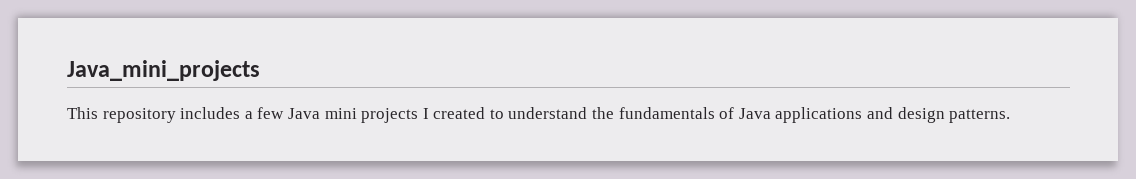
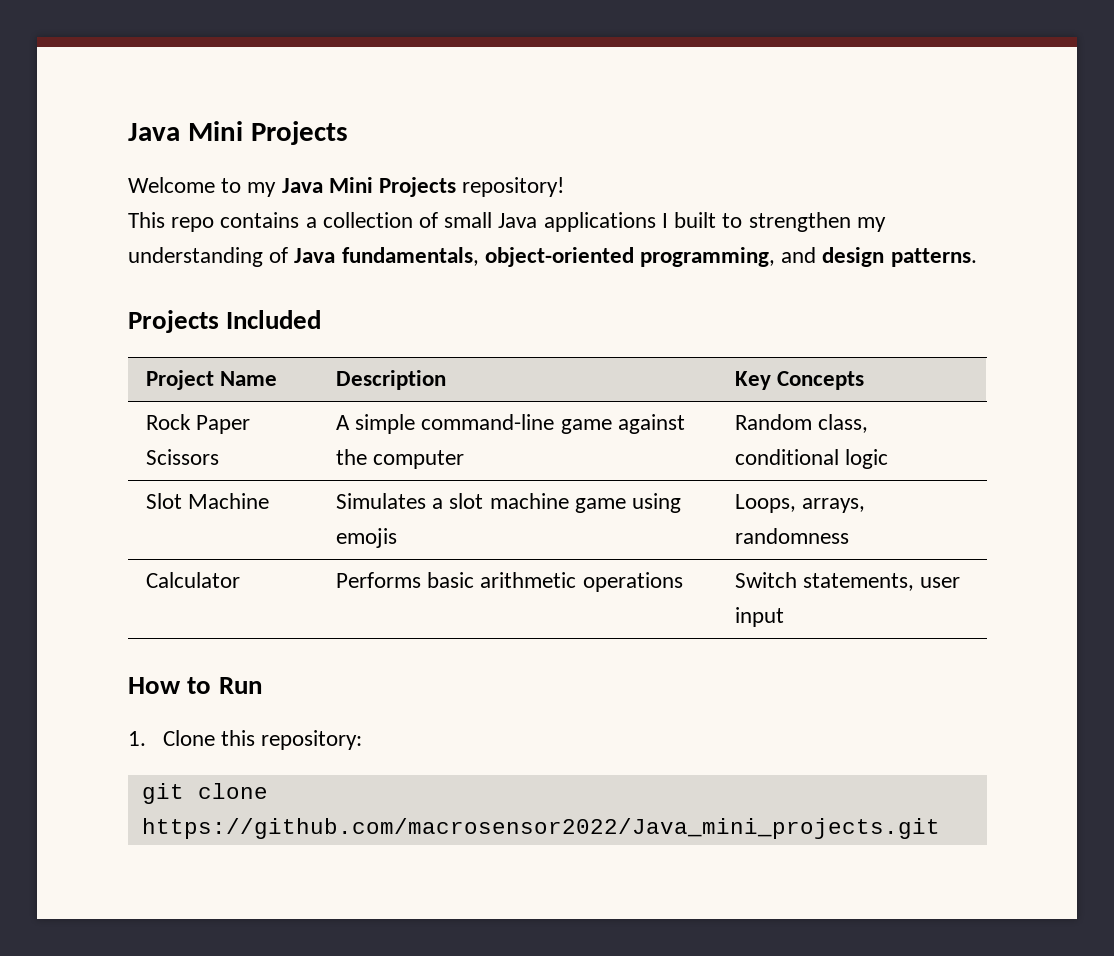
[67,60,260,81] [67,107,1011,123] Java_mini_projects // This repository includes a few Java mini projects I created to understand the fundamentals of Java applications and design patterns. -> [128,121,348,145] [128,177,565,197] [128,212,886,232] [128,247,977,267] [128,310,322,333] [146,370,278,390] [336,370,447,390] [735,371,865,390] [146,414,251,434] [146,449,220,465] [336,414,685,434] [336,449,465,469] [735,414,869,433] [735,449,889,469] [146,493,270,509] [336,493,682,513] [336,528,398,548] [735,494,866,513] [735,528,850,544] [146,572,241,588] [336,572,683,592] [735,572,961,591] [735,607,785,627] [128,677,262,694] [128,730,363,750] [141,783,268,804] [141,818,940,839] Java Mini Projects // Welcome to my Java Mini Projects repository! // This repo contains a collection of small Java applications I built to strengthen my understanding of Java fundamentals, object-oriented programming, and design patterns. // Projects Included // Project Name | Description | Key Concepts // Rock Paper Scissors | A simple command-line game against the computer | Random class, conditional logic // Slot Machine | Simulates a slot machine game using emojis | Loops, arrays, randomness // Calculator | Performs basic arithmetic operations | Switch statements, user input // How to Run // 1. Clone this repository: // git clone https://github.com/macrosensor2022/Java_mini_projects.git

